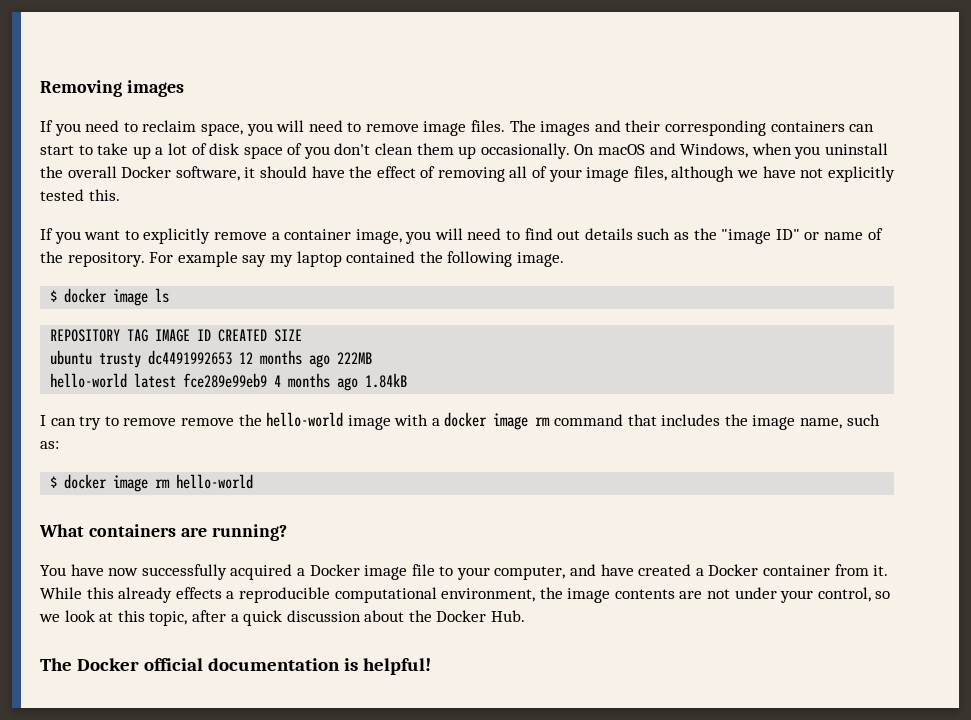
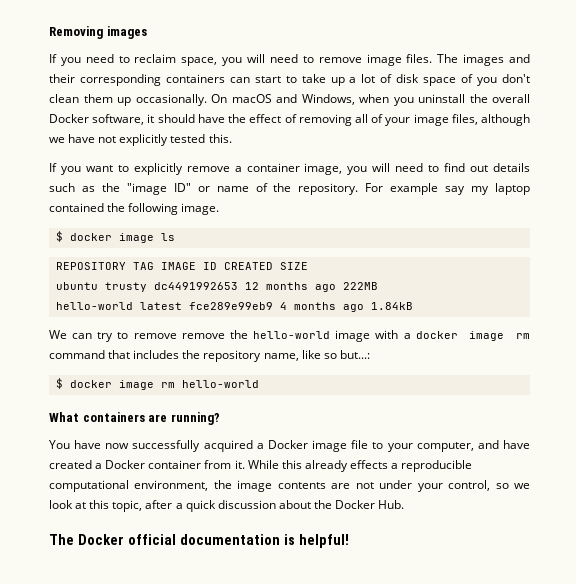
[40,415,46,426] I -> [49,330,67,339] We
[752,414,880,430] [40,441,59,449] image name, such as: -> [203,350,370,362] repository name, like so but...:

